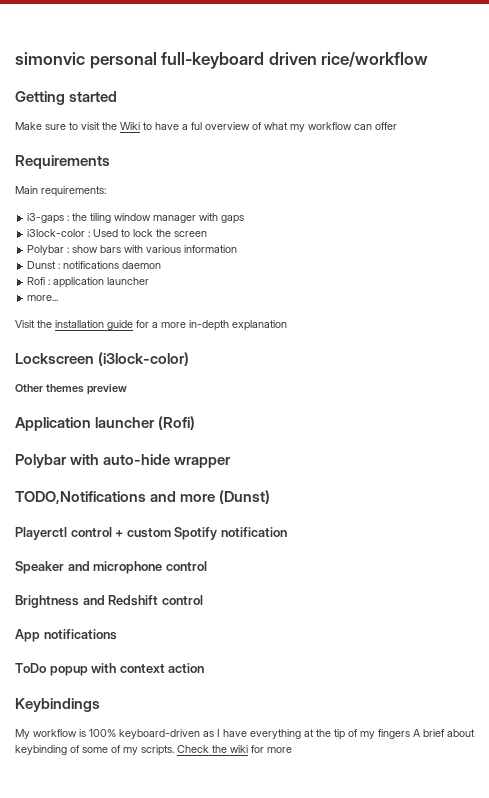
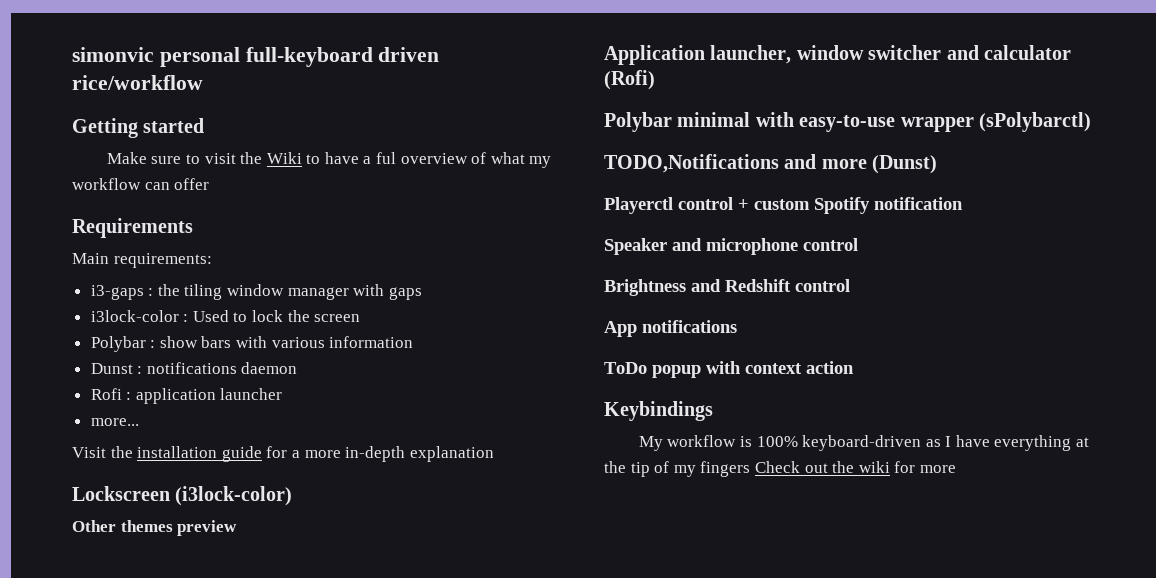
[95,417,156,428] launcher -> [710,45,1071,64] launcher, window switcher and calculator
[70,454,171,465] with auto-hide -> [677,112,896,132] minimal with easy-to-use
(232, 462) none -> [979,112,1091,132] (sPolybarctl)
[413,729,475,737] [15,745,209,756] A brief about keybinding of some of my scripts. Check -> [754,461,828,473] Check out

